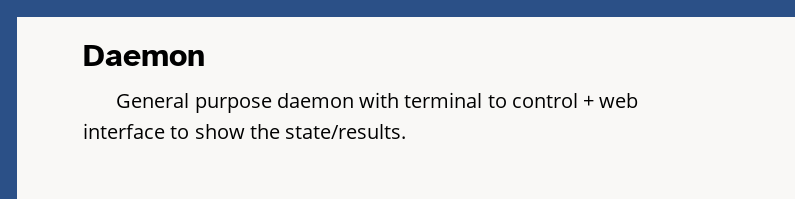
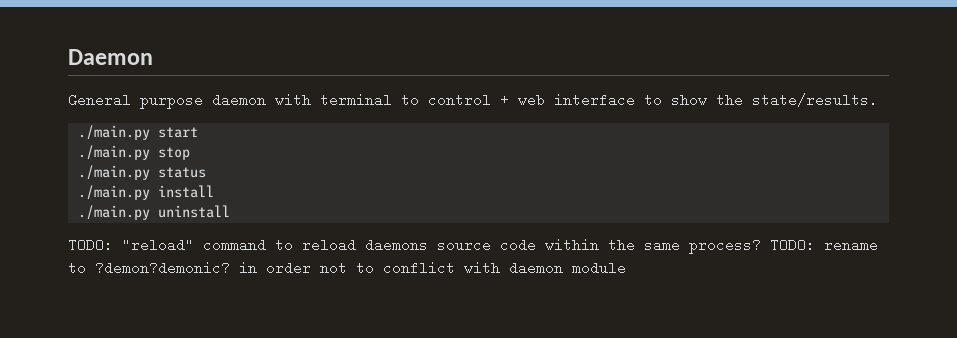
(407, 131) none -> [77,125,198,140] [77,145,190,160] [77,165,206,180] [77,185,214,200] [77,205,230,220] [68,238,878,254] [68,261,626,275] // ./main.py start // ./main.py stop // ./main.py status // ./main.py install // ./main.py uninstall // TODO: "reload" command to reload daemons source code within the same process? TODO: rename to ?demon?demonic? in order not to conflict with daemon module

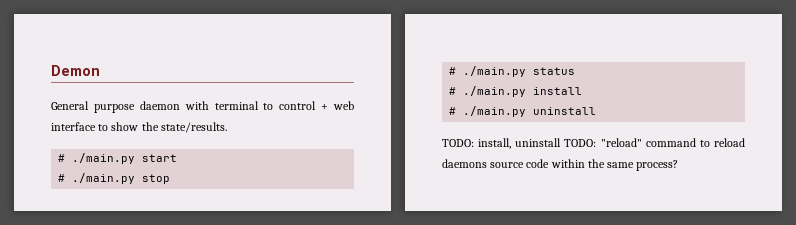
[68,49,153,65] Daemon -> [51,65,100,76] Demon
(878, 100) none -> [58,154,66,162] #
(198, 132) none -> [58,174,66,182] #
(190, 153) none -> [449,67,457,75] #
(206, 172) none -> [449,87,457,95] #
(214, 191) none -> [449,107,457,115] #
(113, 245) none -> [478,138,597,149] install, uninstall TODO:
[770,238,878,252] [68,261,626,275] TODO: rename to ?demon?demonic? in order not to conflict with daemon module -> (679, 165) none

